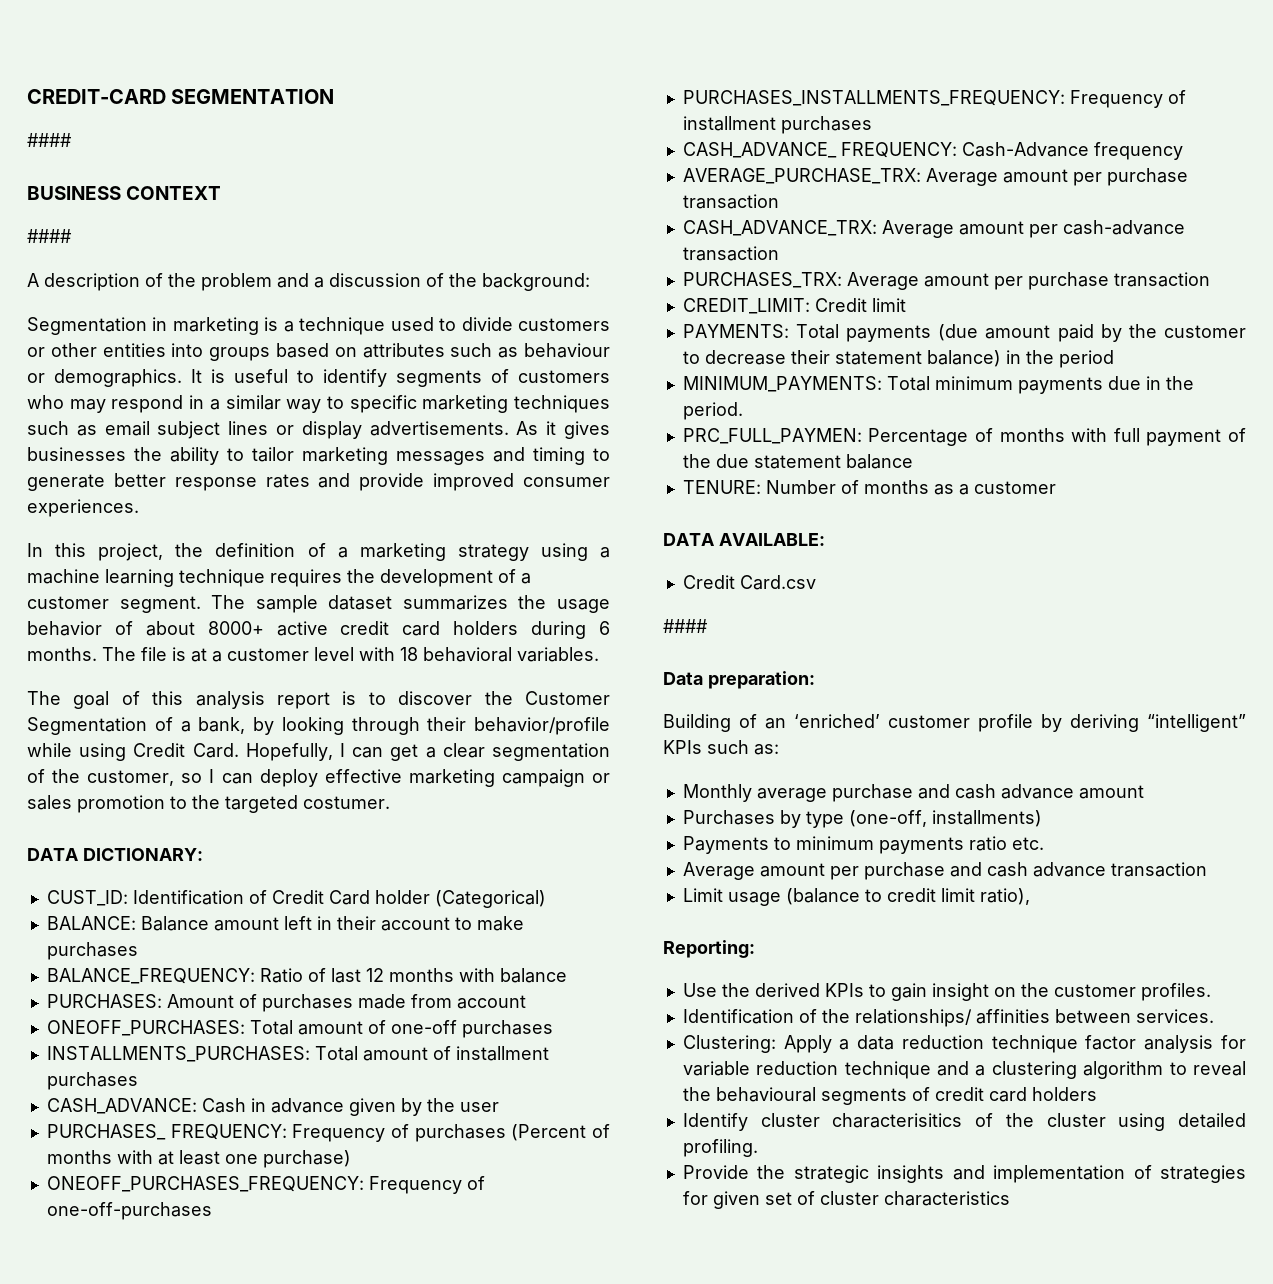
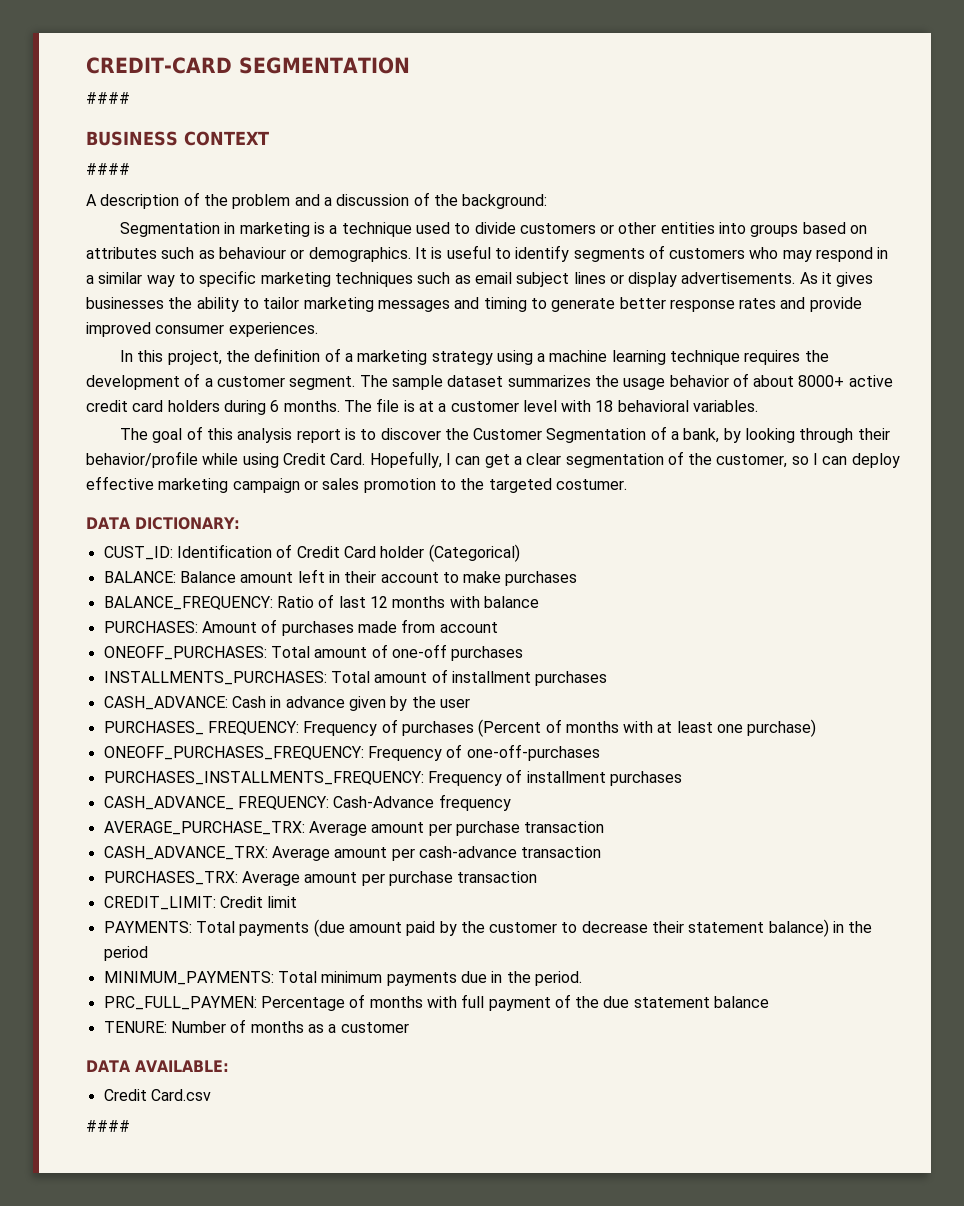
[663,671,815,689] [663,714,1246,732] [663,740,779,755] [682,784,1144,802] [682,810,1042,828] [682,836,1044,854] [682,862,1207,880] [682,888,1030,906] [663,940,755,958] [682,983,1211,1001] [682,1009,1214,1027] [682,1035,1246,1053] [682,1061,1246,1079] [682,1087,1097,1105] [682,1113,1246,1131] [682,1139,758,1157] [682,1165,1246,1183] [682,1191,1010,1209] // Data preparation: // Building of an ‘enriched’ customer profile by deriving “intelligent” KPIs such as: // Monthly average purchase and cash advance amount // Purchases by type (one-off, installments) // Payments to minimum payments ratio etc. // Average amount per purchase and cash advance transaction // Limit usage (balance to credit limit ratio), // Reporting: // Use the derived KPIs to gain insight on the customer profiles. // Identification of the relationships/ affinities between services. // Clustering: Apply a data reduction technique factor analysis for variable reduction technique and a clustering algorithm to reveal the behavioural segments of credit card holders // Identify cluster characterisitics of the cluster using detailed profiling. // Provide the strategic insights and implementation of strategies for given set of cluster characteristics -> (130, 1126) none

